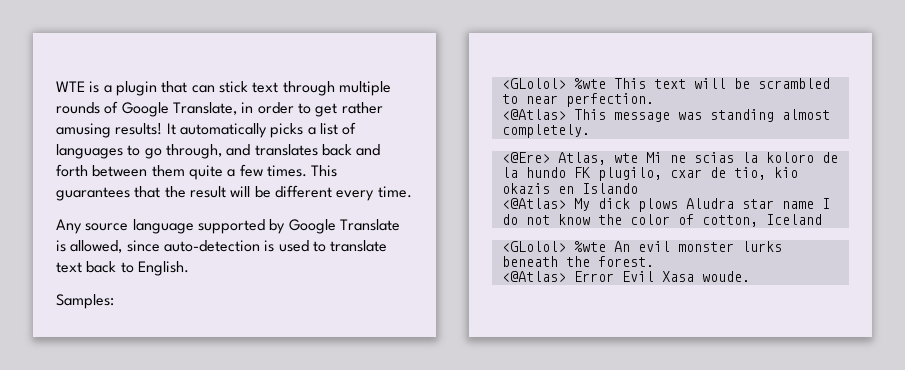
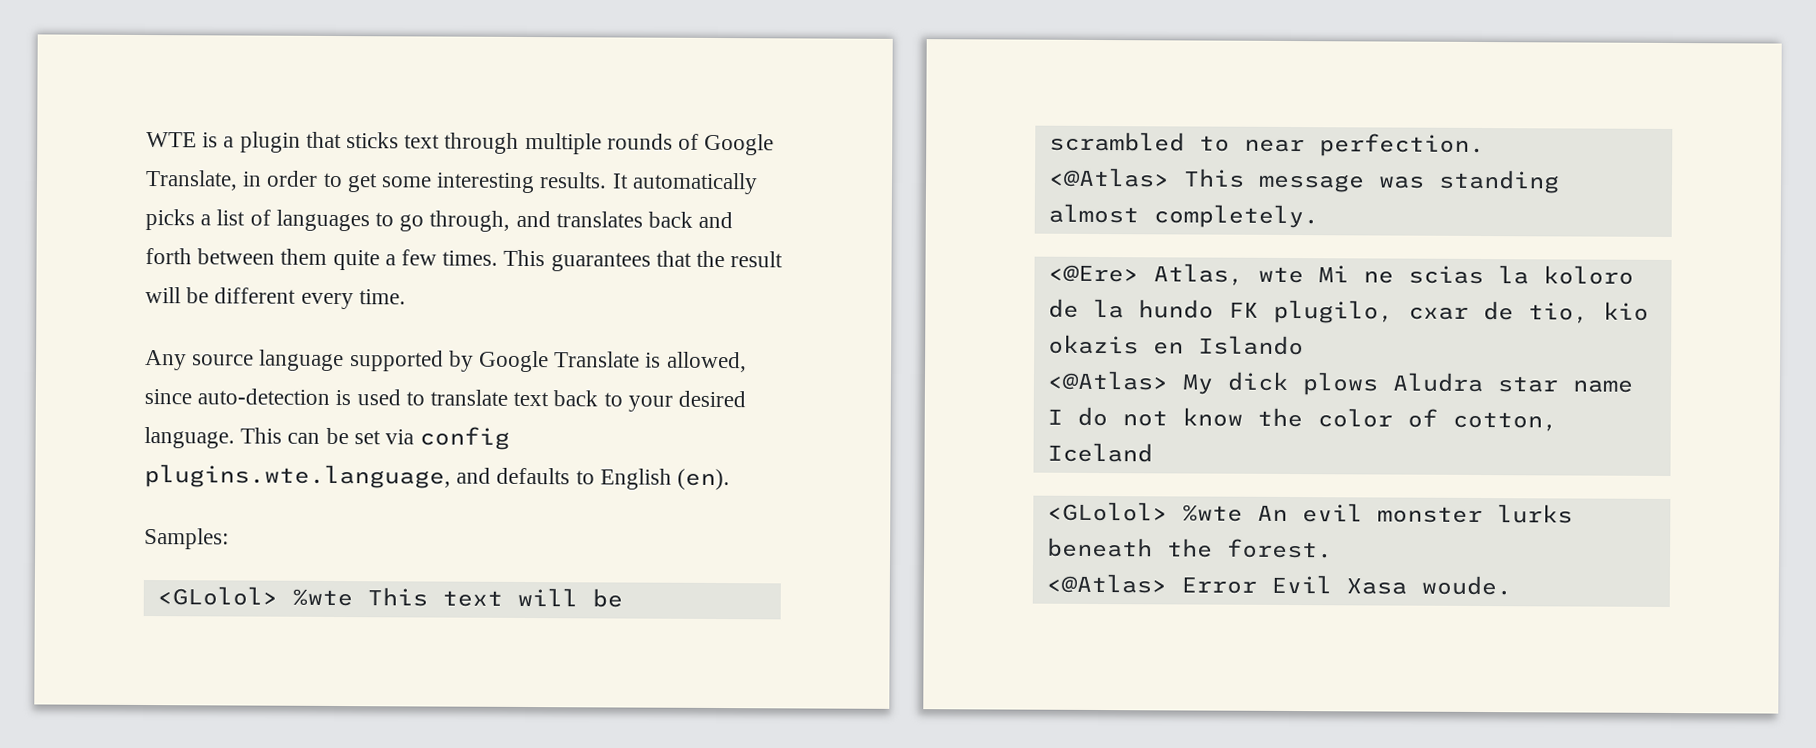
[191,81,248,93] can stick -> [346,132,400,149] sticks
[341,102,383,114] [56,123,163,138] rather amusing results! -> [381,172,608,194] some interesting results.
[137,261,189,276] English. -> [627,390,747,412] [144,426,511,450] [144,464,731,491] your desired language. This can be set via config plugins.wte.language, and defaults to English (en).

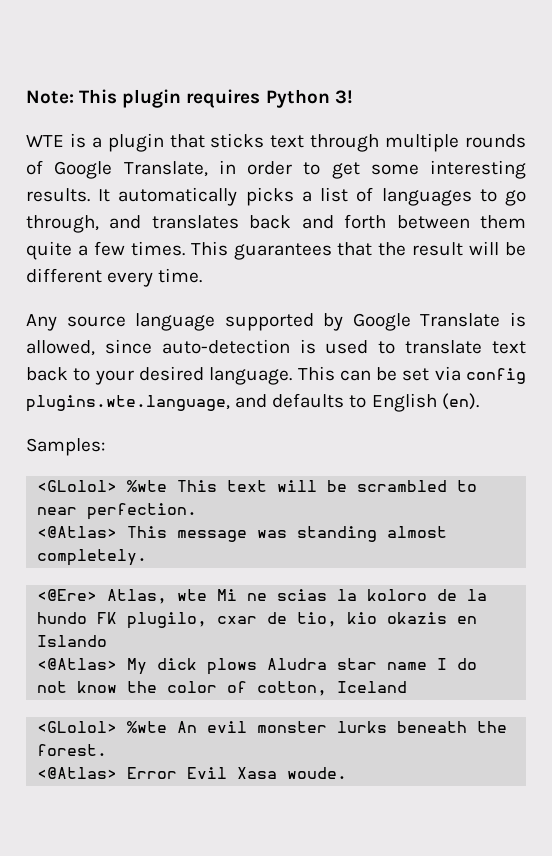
(146, 140) none -> [26,89,353,108] Note: This plugin requires Python 3! //

